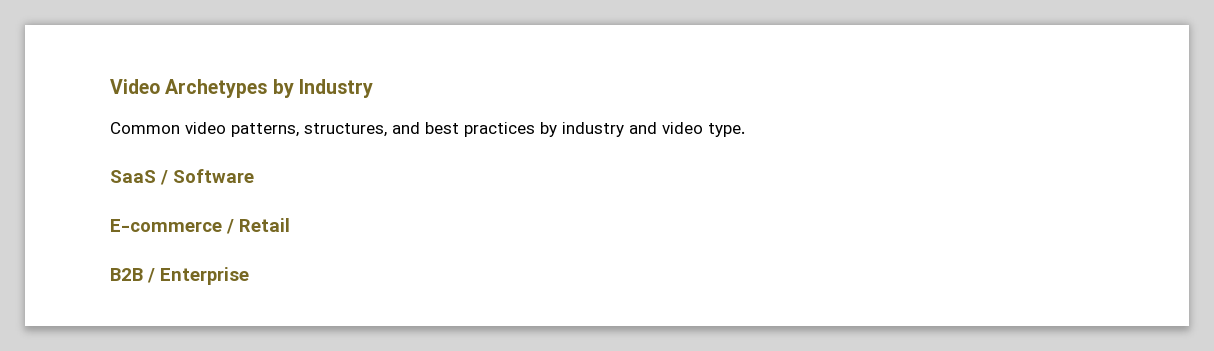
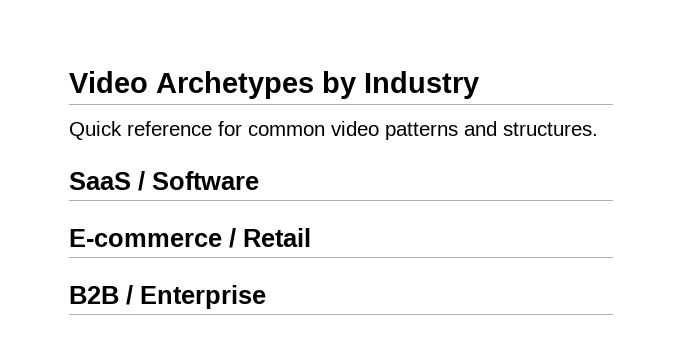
[110,122,745,137] Common video patterns, structures, and best practices by industry and video type. -> [69,121,598,140] Quick reference for common video patterns and structures.

